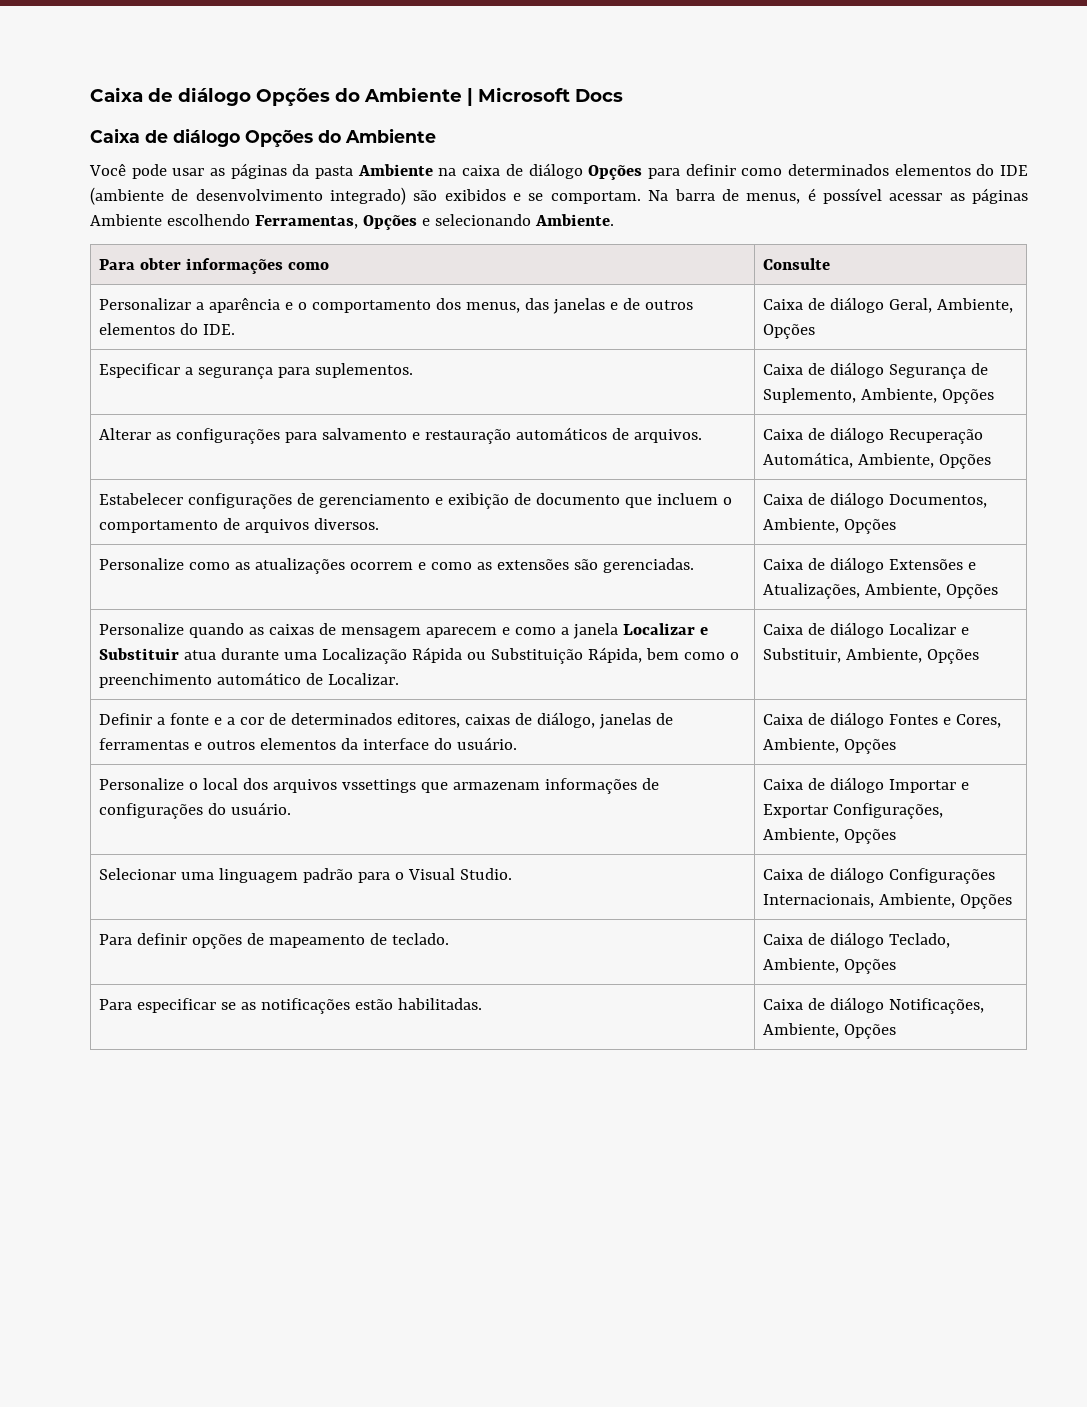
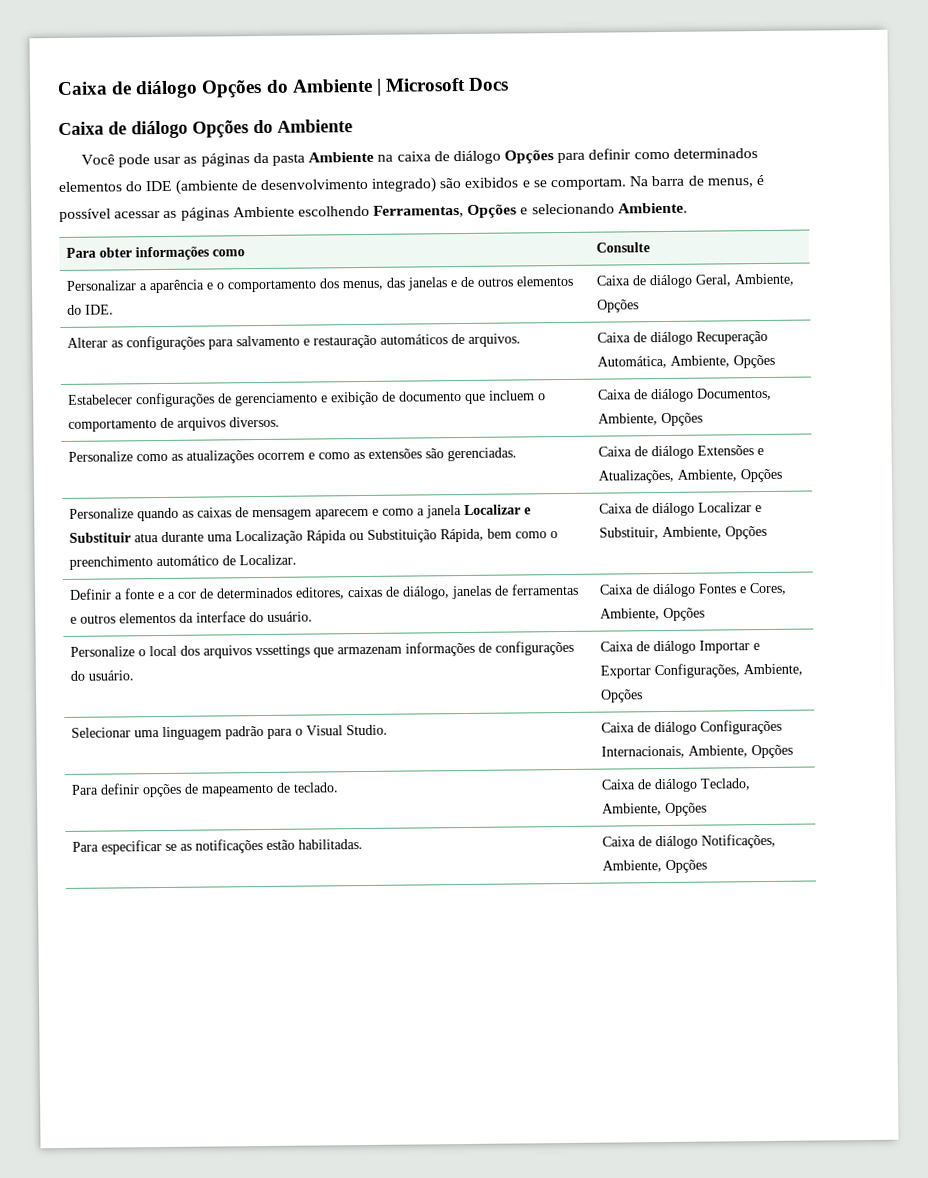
[99,363,414,379] [763,362,989,379] [763,388,995,404] // Especificar a segurança para suplementos. | Caixa de diálogo Segurança de Suplemento, Ambiente, Opções -> (639, 306) none

